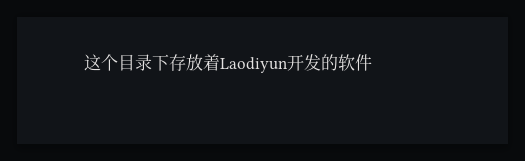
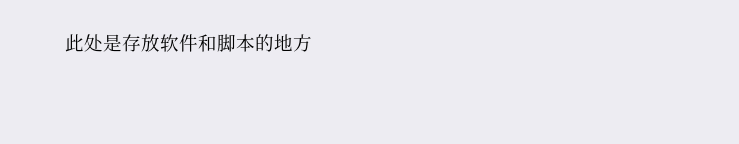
[84,54,372,73] 这个目录下存放着Laodiyun开发的软件 -> [65,34,312,52] 此处是存放软件和脚本的地方

